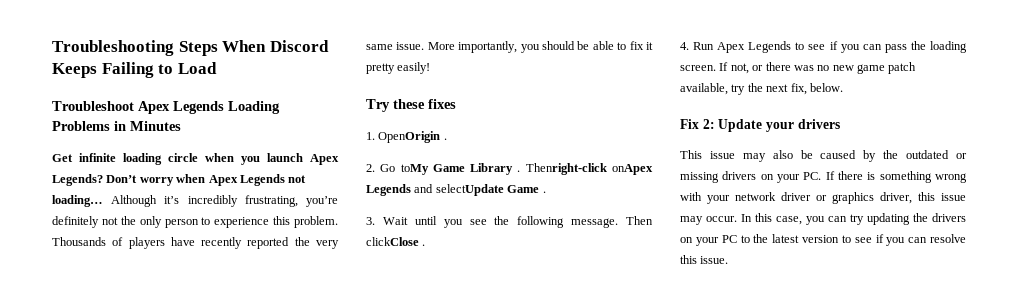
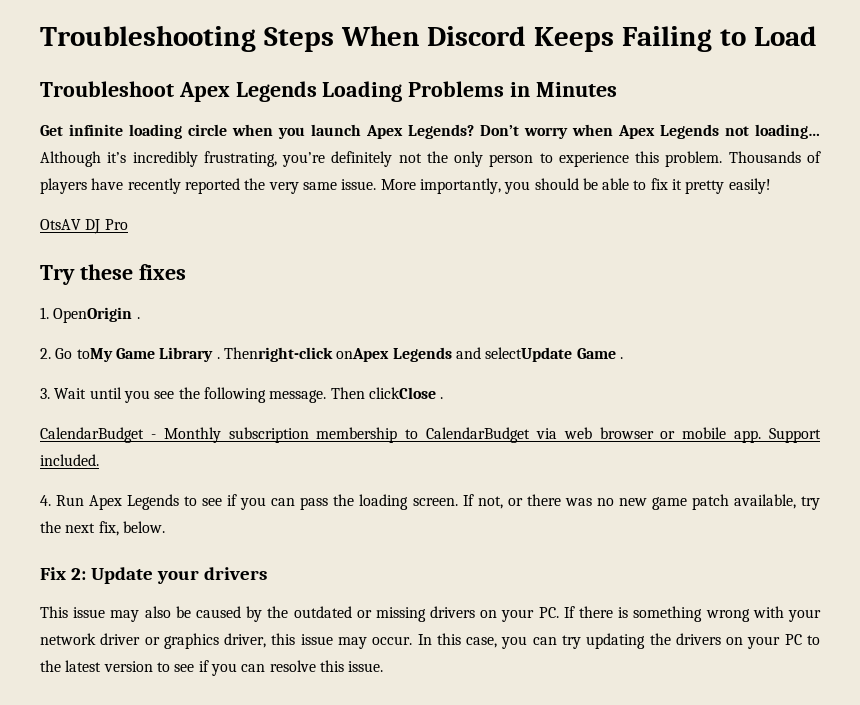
(431, 68) none -> [40,219,128,234] // OtsAV DJ Pro
(426, 245) none -> [40,427,821,443] [40,454,99,466] // CalendarBudget - Monthly subscription membership to CalendarBudget via web browser or mobile app. Support included.

